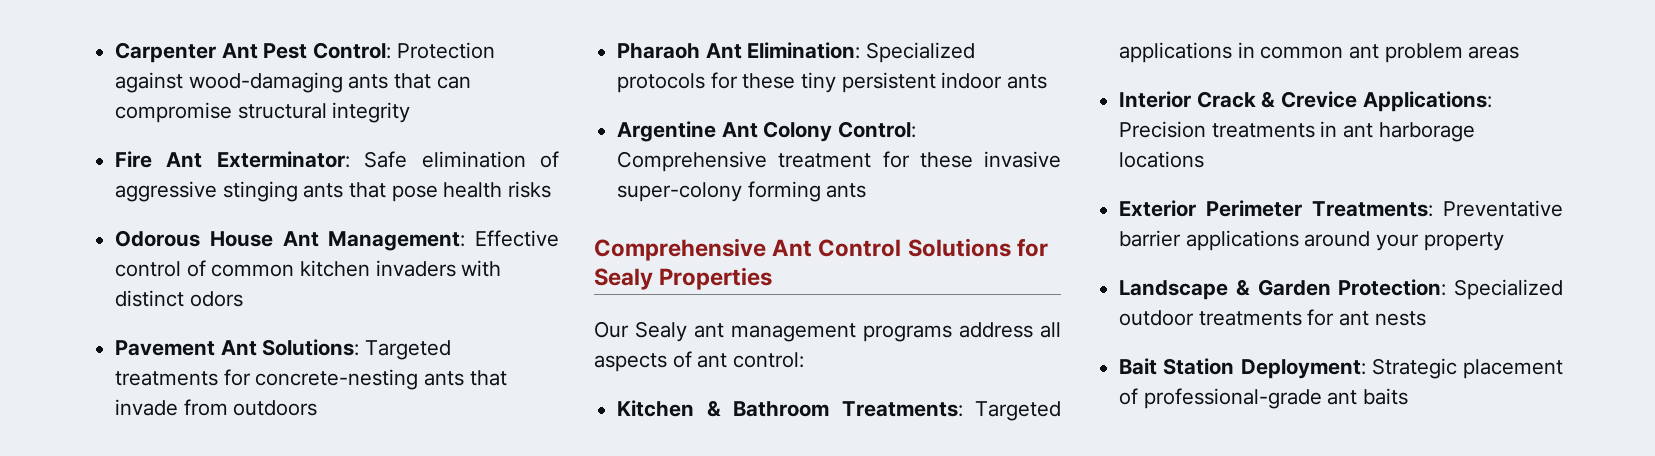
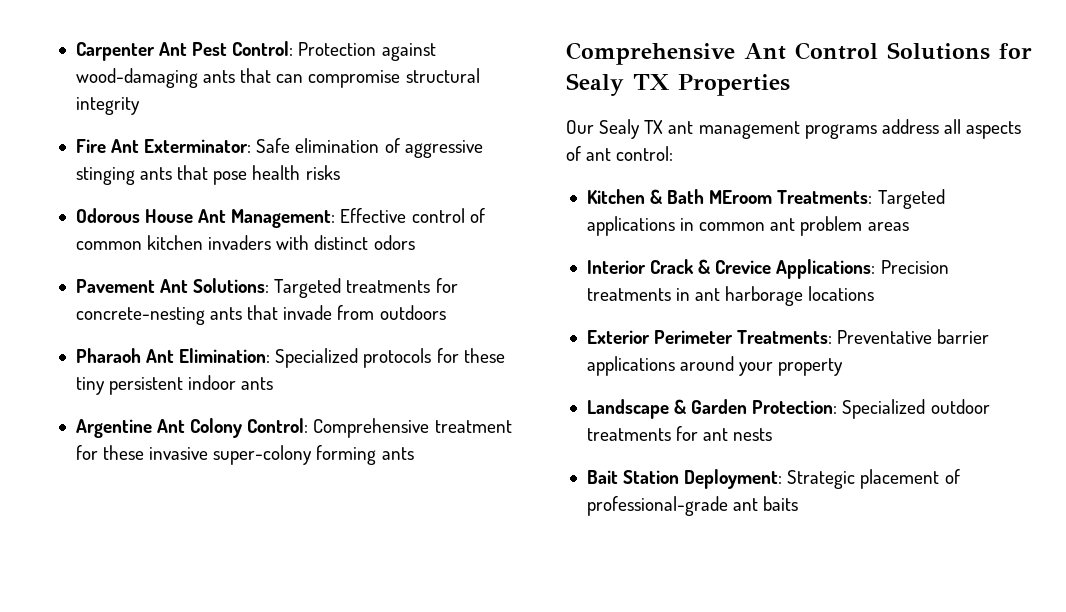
(653, 279) none -> [633,74,669,90] TX
(687, 331) none -> [644,120,664,134] TX
[733,401,830,417] Bathroom -> [667,189,773,204] Bath MEroom

